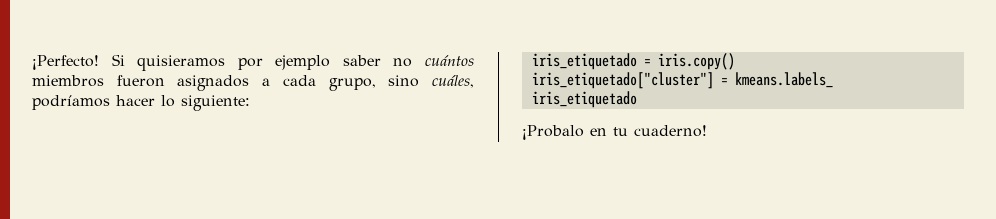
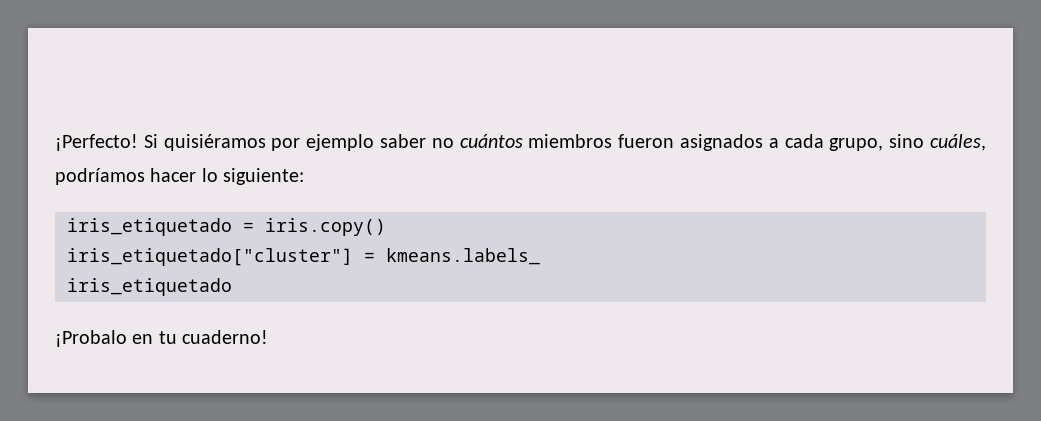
[137,55,226,71] quisieramos -> [163,134,266,151] quisiéramos

